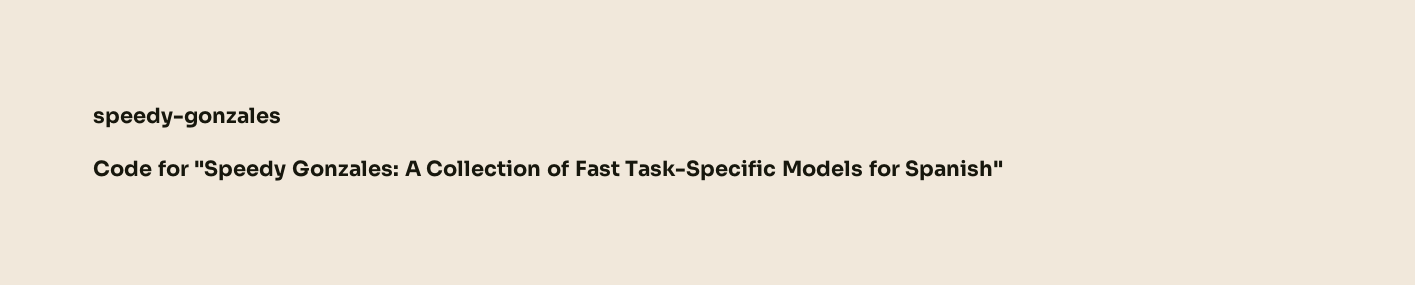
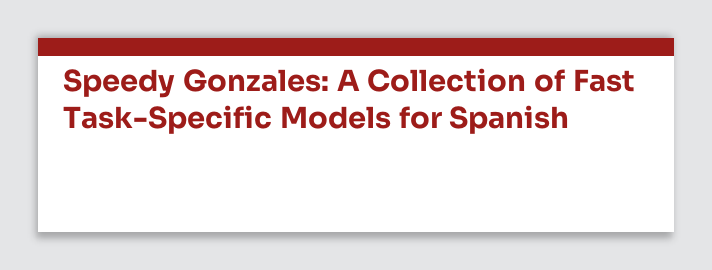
[93,107,281,128] [93,160,287,181] speedy-gonzales // Code for "Speedy -> [63,69,175,98] Speedy
[905,159,1004,181] Spanish" -> [449,105,570,134] Spanish

